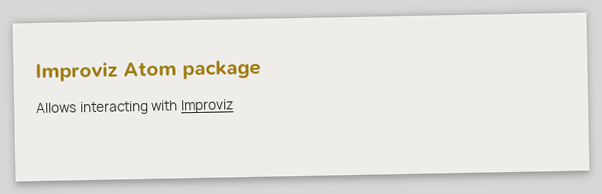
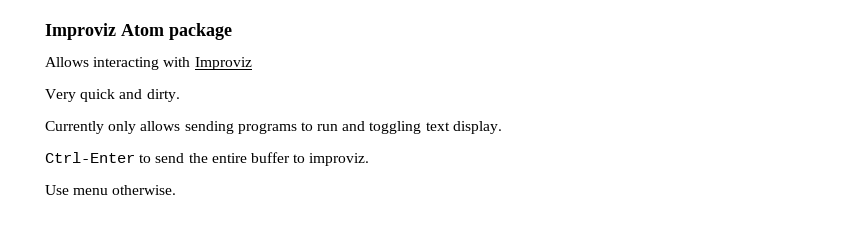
(234, 106) none -> [45,89,180,102] [45,121,502,134] [45,152,370,166] [45,185,177,195] // Very quick and dirty. // Currently only allows sending programs to run and toggling text display. // Ctrl-Enter to send the entire buffer to improviz. // Use menu otherwise.

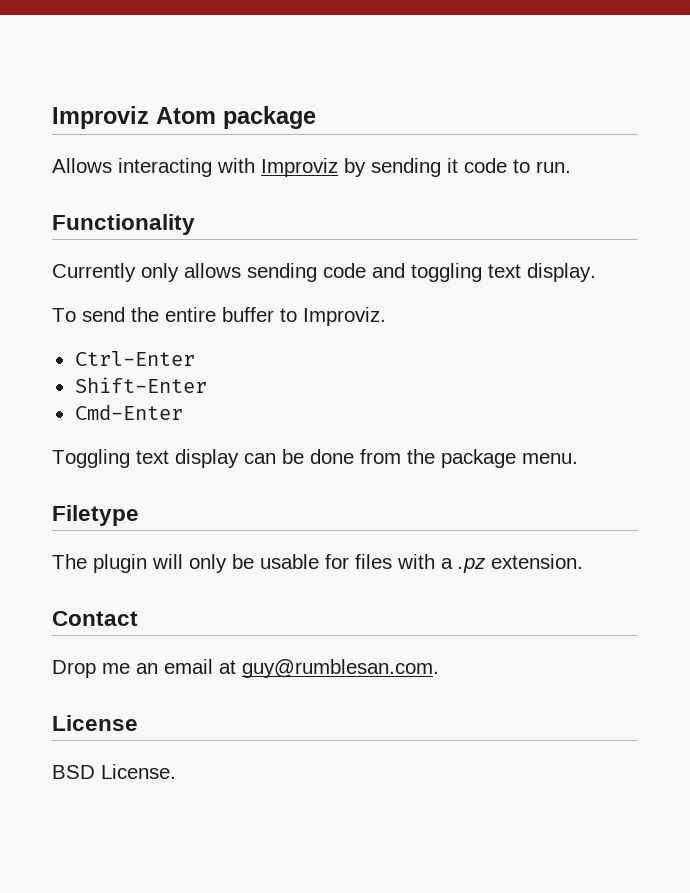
[45,89,180,102] // Very quick and dirty. -> [344,158,571,177] [52,214,195,235] by sending it code to run. // Functionality
[237,122,339,134] programs to run -> [323,263,366,278] code
[45,152,152,163] Ctrl-Enter to -> [52,308,76,322] To
[309,153,370,166] [45,185,177,195] improviz. // Use menu otherwise. -> [303,307,386,326] [74,351,195,366] [74,377,207,393] [74,404,183,420] [52,449,578,468] [52,505,139,526] [52,554,583,573] [52,611,138,626] [52,659,439,678] [52,715,138,731] [52,764,176,779] Improviz. // Ctrl-Enter // Shift-Enter // Cmd-Enter // Toggling text display can be done from the package menu. // Filetype // The plugin will only be usable for files with a .pz extension. // Contact // Drop me an email at guy@rumblesan.com. // License // BSD License.

